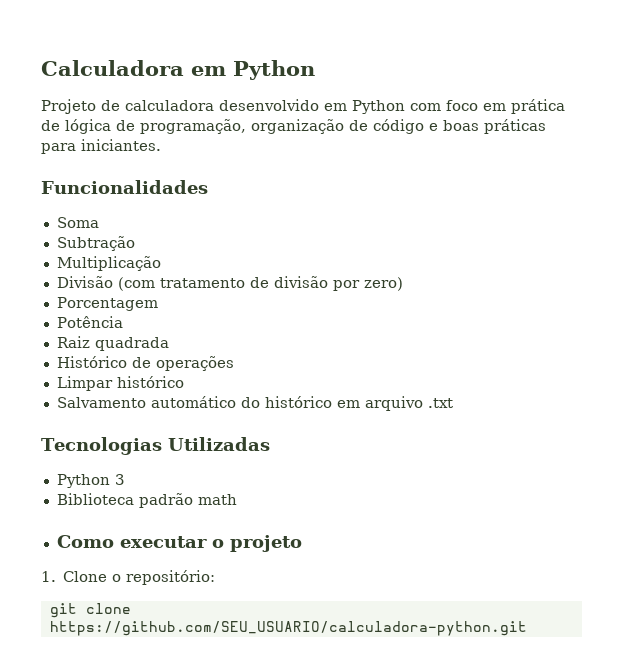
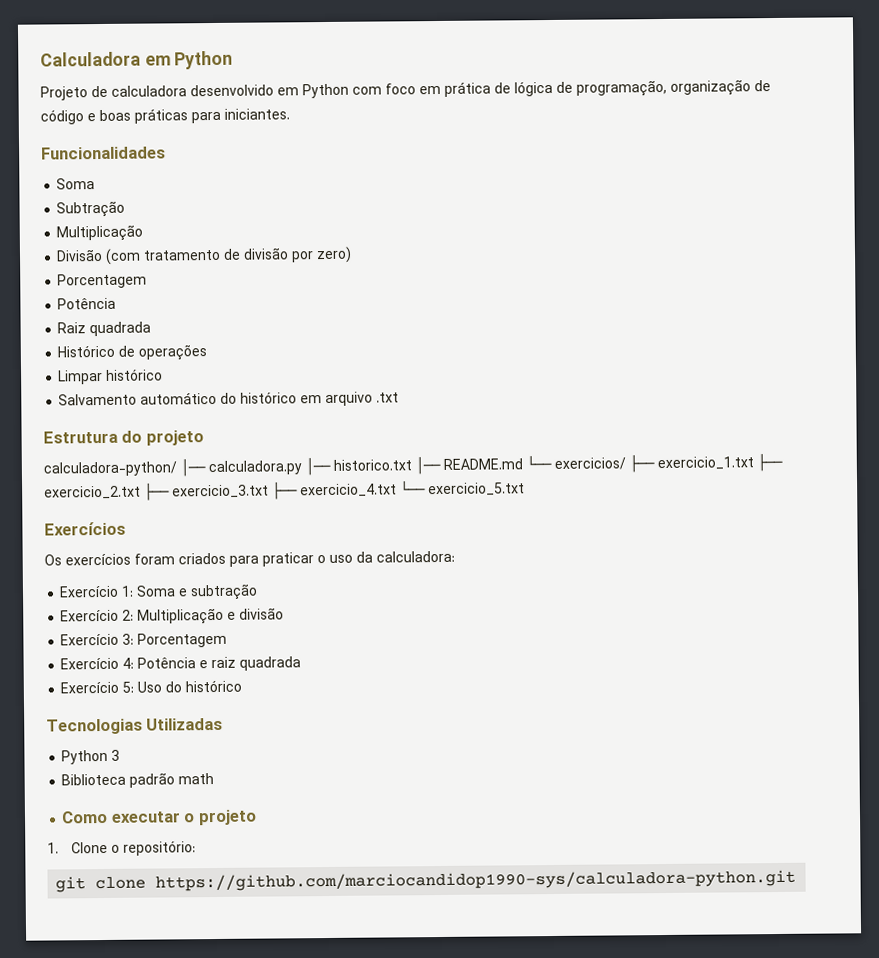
(453, 403) none -> [43,430,204,446] [43,452,783,477] [44,480,525,501] [44,521,126,536] [44,550,455,567] [59,583,259,601] [60,607,285,625] [60,632,228,648] [60,656,302,671] [60,679,243,694] // Estrutura do projeto // calculadora-python/ │── calculadora.py │── historico.txt │── README.md └── exercicios/ ├── exercicio_1.txt ├── exercicio_2.txt ├── exercicio_3.txt ├── exercicio_4.txt └── exercicio_5.txt // Exercícios // Os exercícios foram criados para praticar o uso da calculadora: // Exercício 1: Soma e subtração // Exercício 2: Multiplicação e divisão // Exercício 3: Porcentagem // Exercício 4: Potência e raiz quadrada // Exercício 5: Uso do histórico
[49,621,527,636] https://github.com/SEU_USUARIO/calculadora-python.git -> [155,869,797,892] https://github.com/marciocandidop1990-sys/calculadora-python.git

